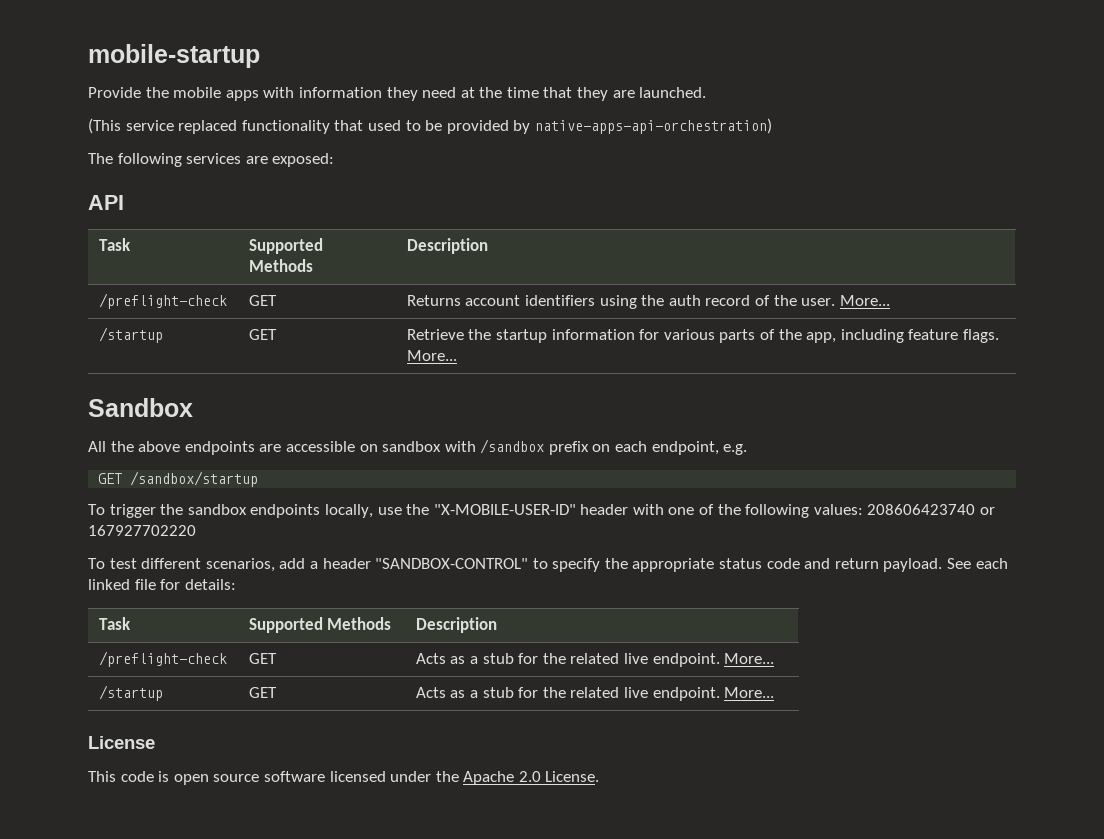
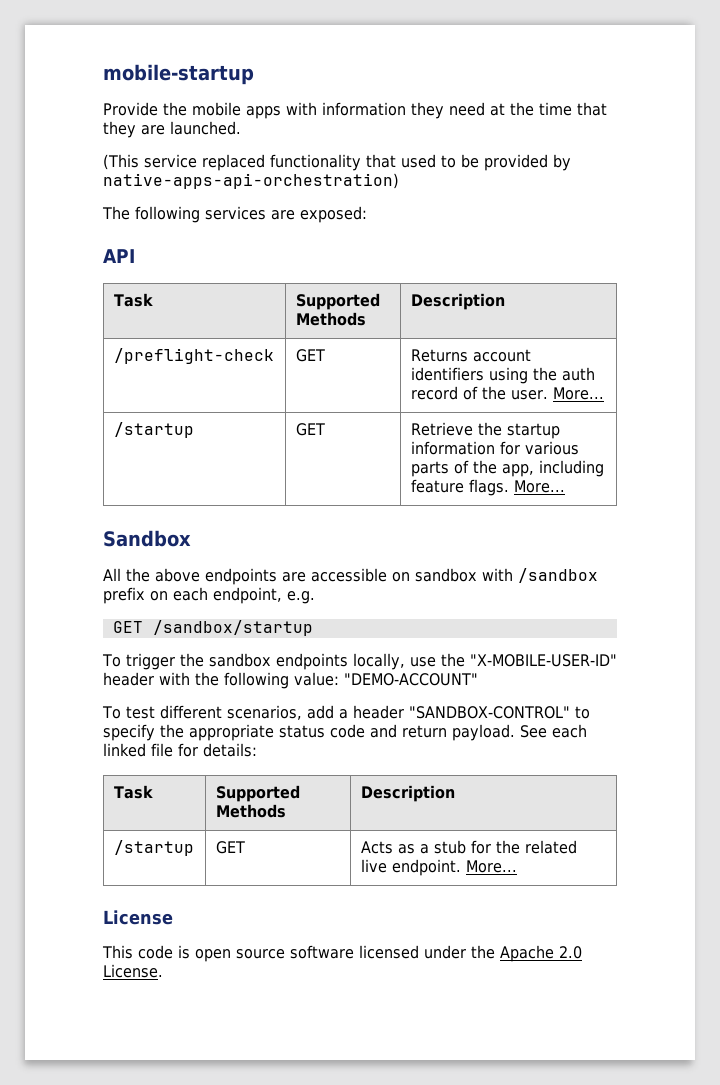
[668,504,996,518] [88,525,196,536] one of the following values: 208606423740 or 167927702220 -> [195,672,478,689] the following value: "DEMO-ACCOUNT"
[98,651,227,667] [248,653,277,664] [415,653,775,667] // /preflight-check | GET | Acts as a stub for the related live endpoint. More... -> (455, 793) none

